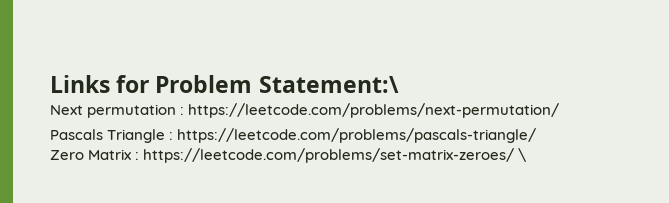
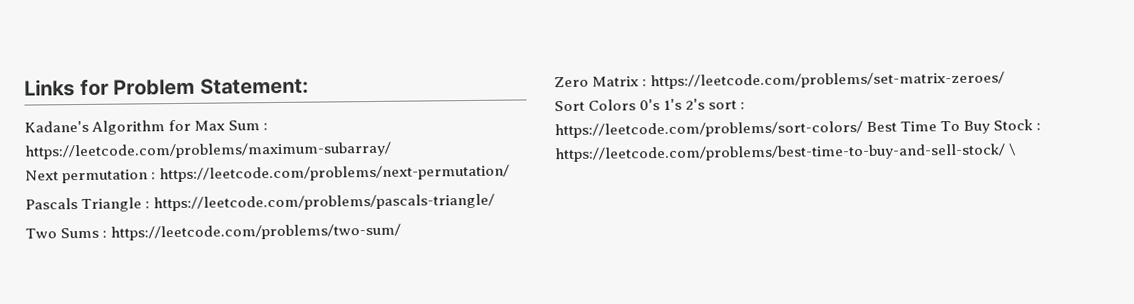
[258,76,399,93] Statement:\ -> [199,77,309,95] [24,119,269,135] [24,141,392,160] Statement: // Kadane's Algorithm for Max Sum : https://leetcode.com/problems/maximum-subarray/
(537, 135) none -> [25,223,402,241] // Two Sums : https://leetcode.com/problems/two-sum/
(515, 155) none -> [554,98,746,112] [554,119,1042,139] [554,143,1006,163] // Sort Colors 0's 1's 2's sort : https://leetcode.com/problems/sort-colors/ Best Time To Buy Stock : https://leetcode.com/problems/best-time-to-buy-and-sell-stock/

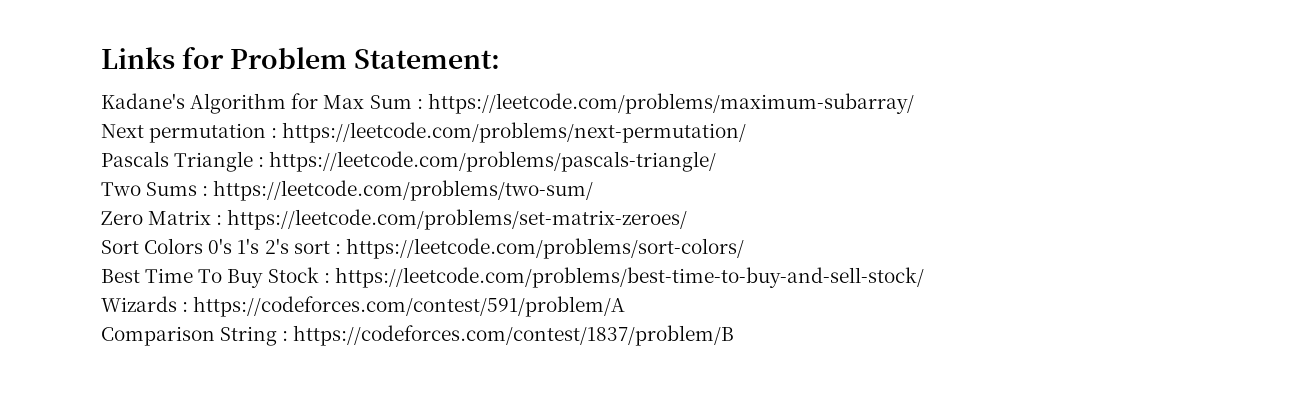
(863, 129) none -> (744, 248) //
[1008,143,1017,156] \ -> [101,296,626,317] [101,325,735,346] // Wizards : https://codeforces.com/contest/591/problem/A // Comparison String : https://codeforces.com/contest/1837/problem/B

